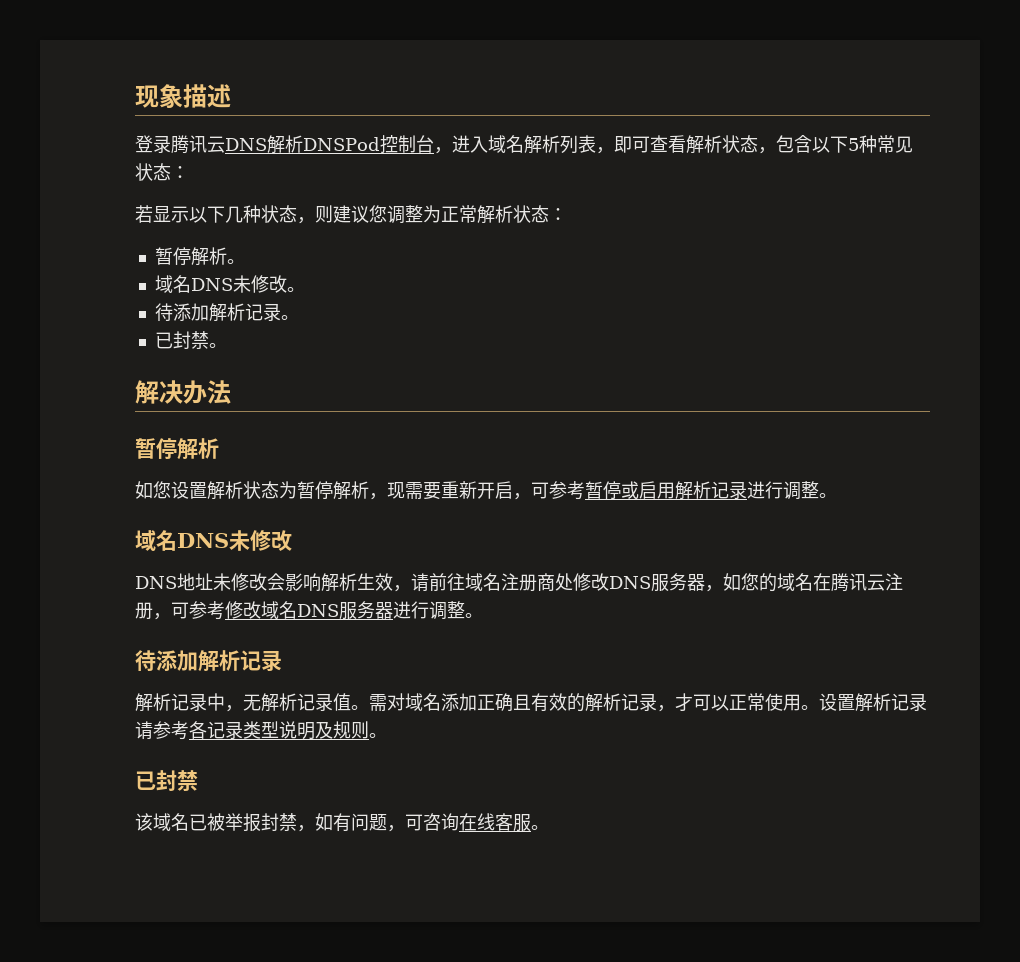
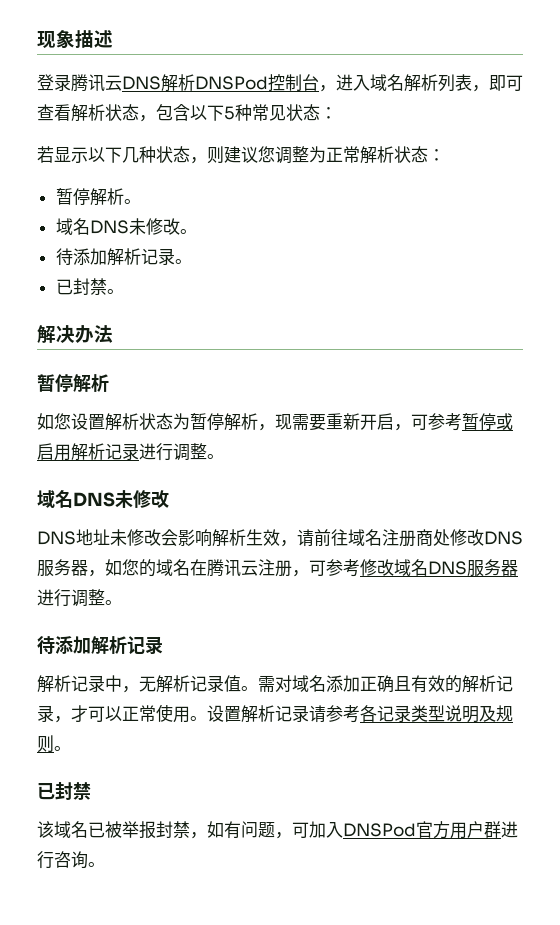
[423,813,531,832] 咨询在线客服 -> [309,821,518,839] [37,851,88,869] 加入DNSPod官方用户群进行咨询

